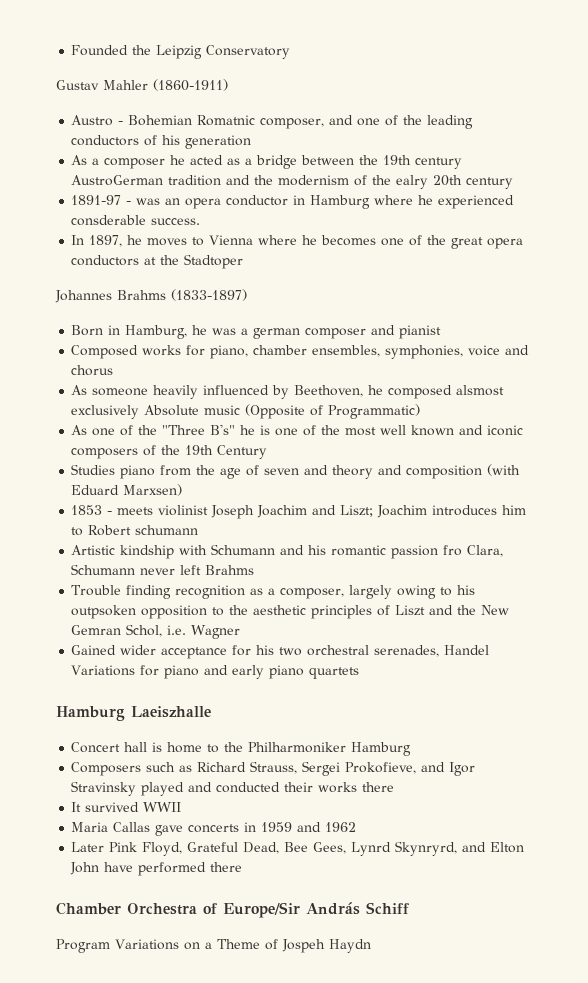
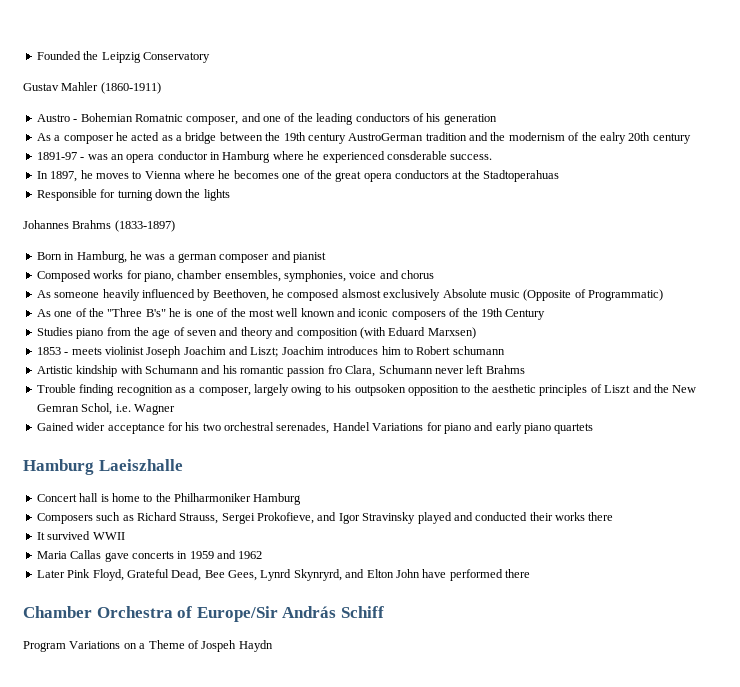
[184,254,244,269] Stadtoper -> [483,170,560,182] [36,189,230,201] Stadtoperahuas // Responsible for turning down the lights

